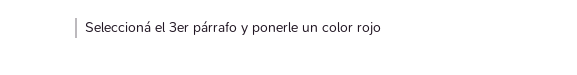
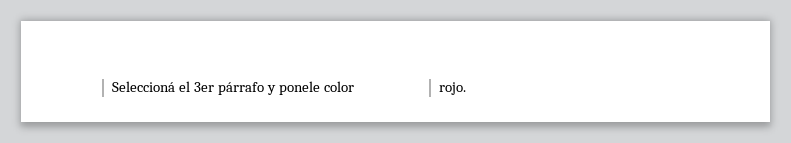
[252,22,382,36] ponerle un color rojo -> [278,81,467,95] ponele color rojo.

